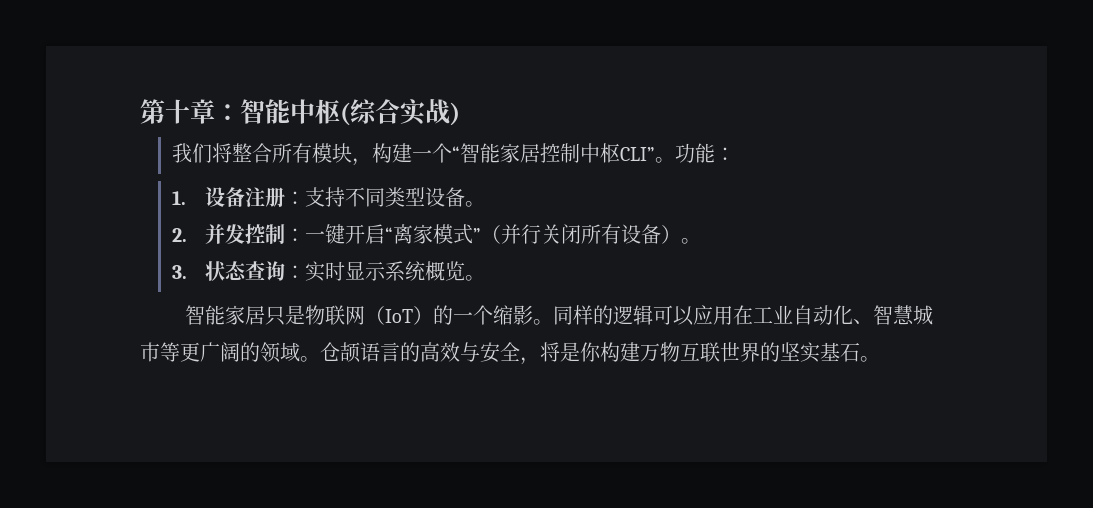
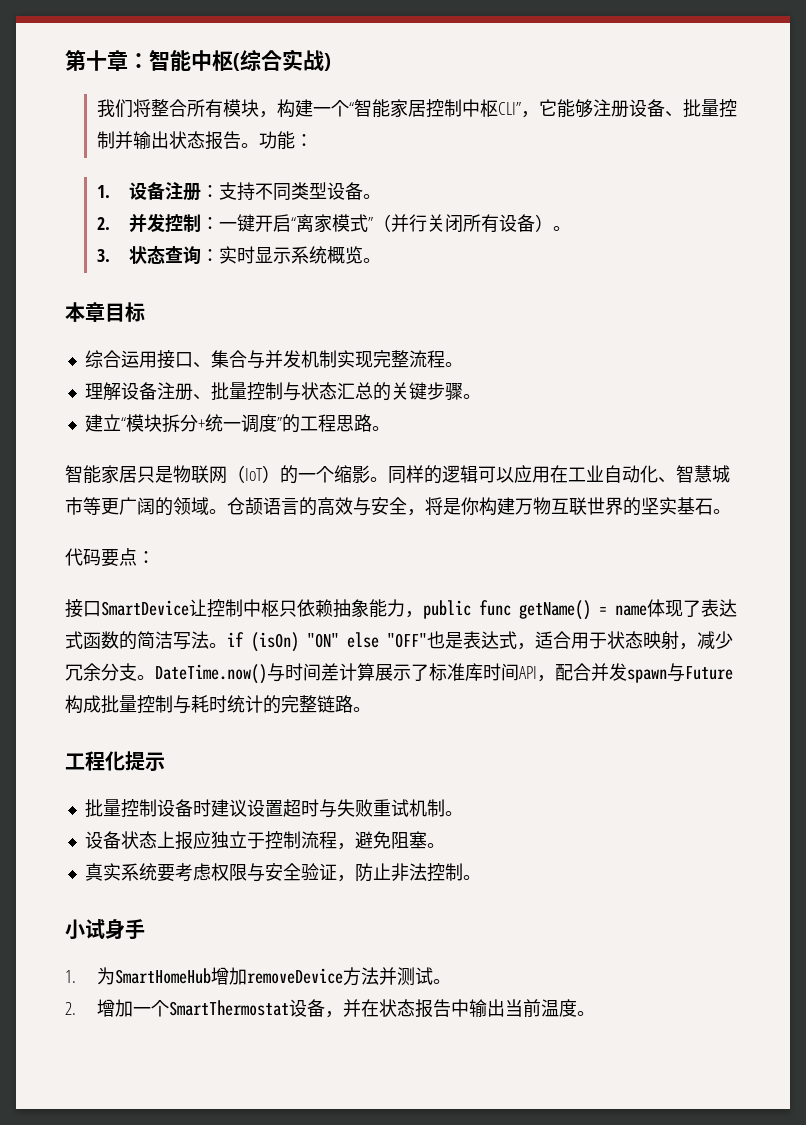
(656, 154) none -> [520,99,737,118] [96,131,241,150] ，它能够注册设备、批量控制并输出状态报告
(485, 278) none -> [65,302,145,322] [84,350,463,369] [84,382,481,401] [84,414,390,433] // 本章目标 // 综合运用接口、集合与并发机制实现完整流程。 // 理解设备注册、批量控制与状态汇总的关键步骤。 // 建立“模块拆分+统一调度”的工程思路。
(880, 359) none -> [65,548,155,567] [65,599,737,620] [65,631,733,652] [65,663,733,684] [65,695,371,714] [65,751,165,771] [84,799,463,818] [84,831,445,850] [84,863,481,882] [65,919,145,940] [65,967,451,986] [65,999,595,1018] // 代码要点： // 接口SmartDevice让控制中枢只依赖抽象能力，public func getName() = name体现了表达式函数的简洁写法。if (isOn) "ON" else "OFF"也是表达式，适合用于状态映射，减少冗余分支。DateTime.now()与时间差计算展示了标准库时间API，配合并发spawn与Future构成批量控制与耗时统计的完整链路。 // 工程化提示 // 批量控制设备时建议设置超时与失败重试机制。 // 设备状态上报应独立于控制流程，避免阻塞。 // 真实系统要考虑权限与安全验证，防止非法控制。 // 小试身手 // 1.为SmartHomeHub增加removeDevice方法并测试。 // 2.增加一个SmartThermostat设备，并在状态报告中输出当前温度。

